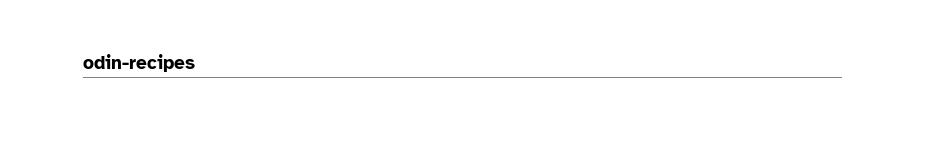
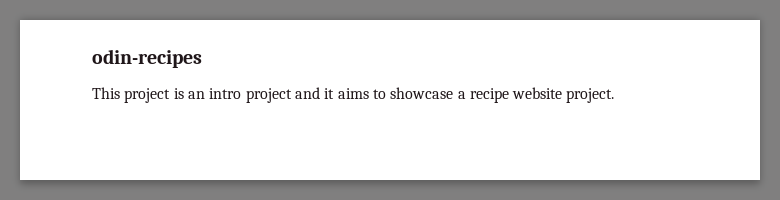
(195, 63) none -> [92,87,615,103] // This project is an intro project and it aims to showcase a recipe website project.

